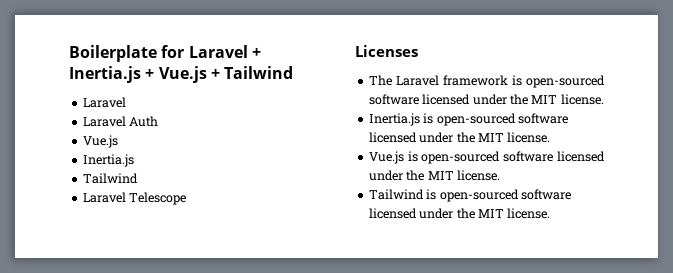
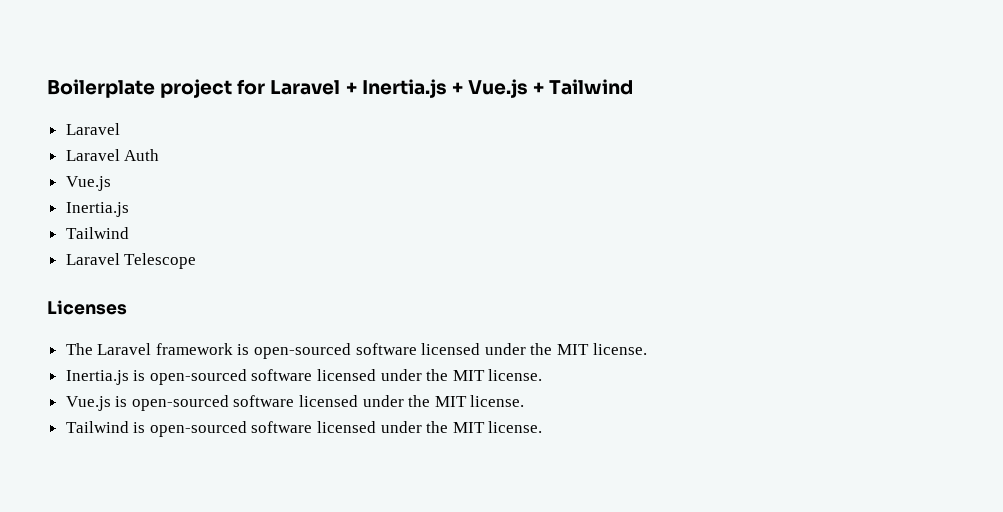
(157, 53) none -> [160,79,233,98] project

